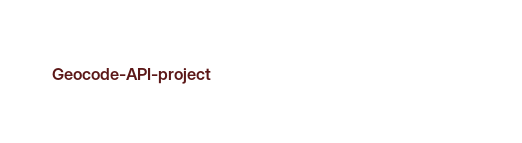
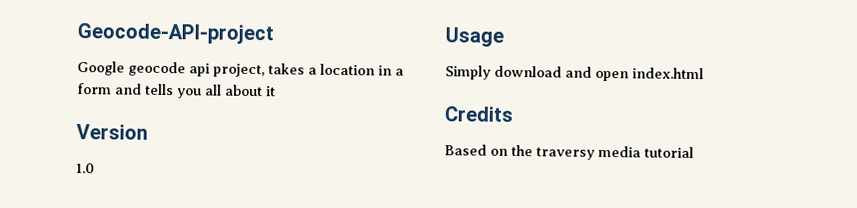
(211, 76) none -> [77,61,404,78] [77,83,276,99] [76,124,148,140] [76,163,95,174] [445,27,504,47] [445,65,704,82] [444,106,513,122] [444,144,694,160] // Google geocode api project, takes a location in a form and tells you all about it // Version // 1.0 // Usage // Simply download and open index.html // Credits // Based on the traversy media tutorial

